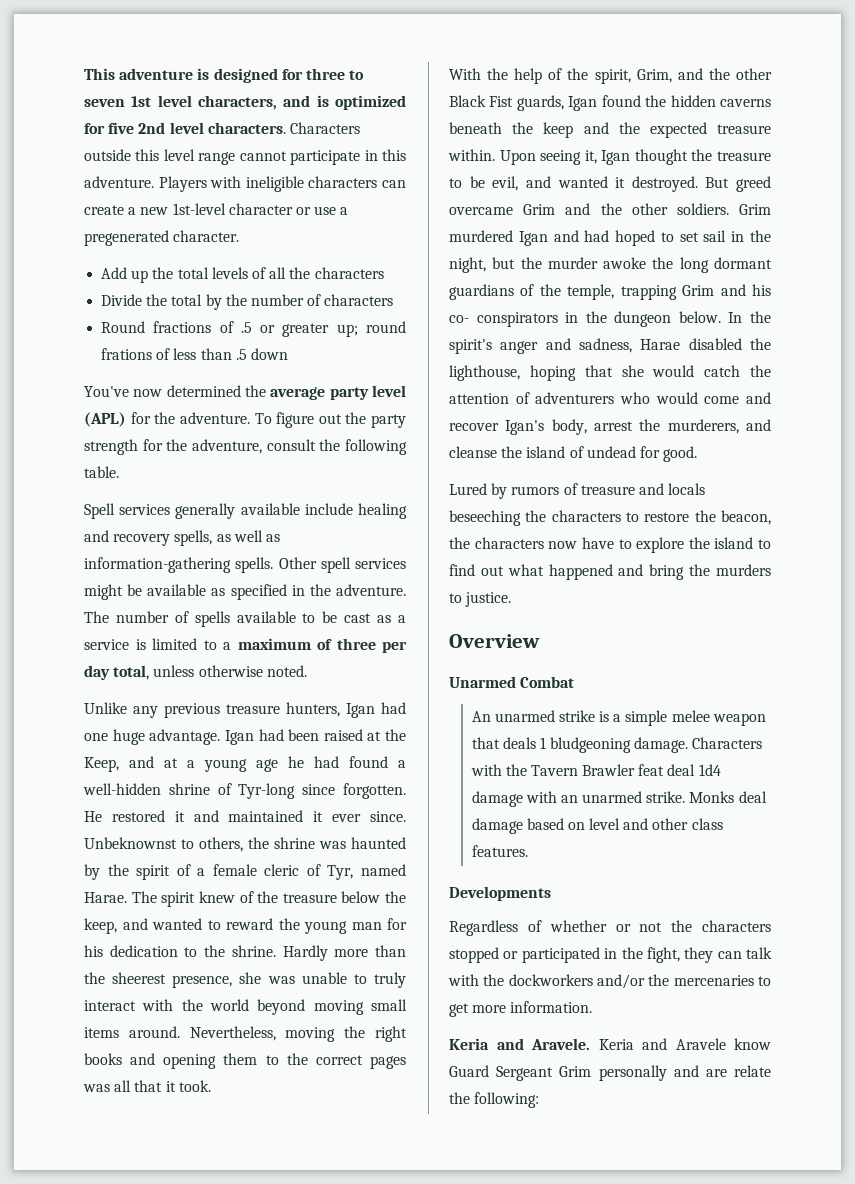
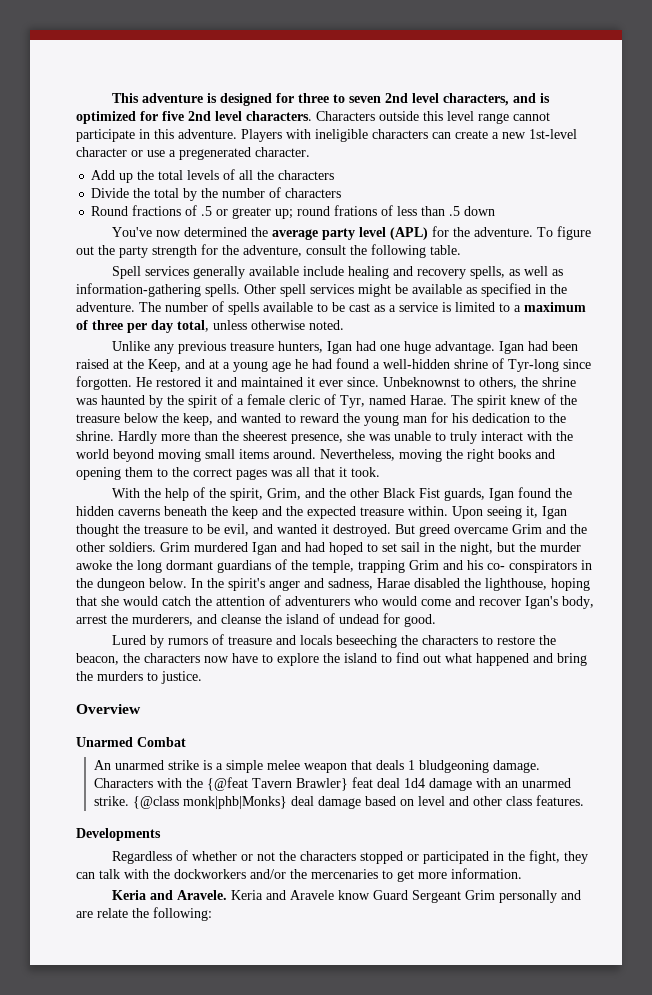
[131,96,152,107] 1st -> [384,93,408,103] 2nd
[530,764,636,776] Tavern Brawler -> [206,777,348,791] {@feat Tavern Brawler}
[689,791,735,803] Monks -> [132,796,287,809] {@class monk|phb|Monks}

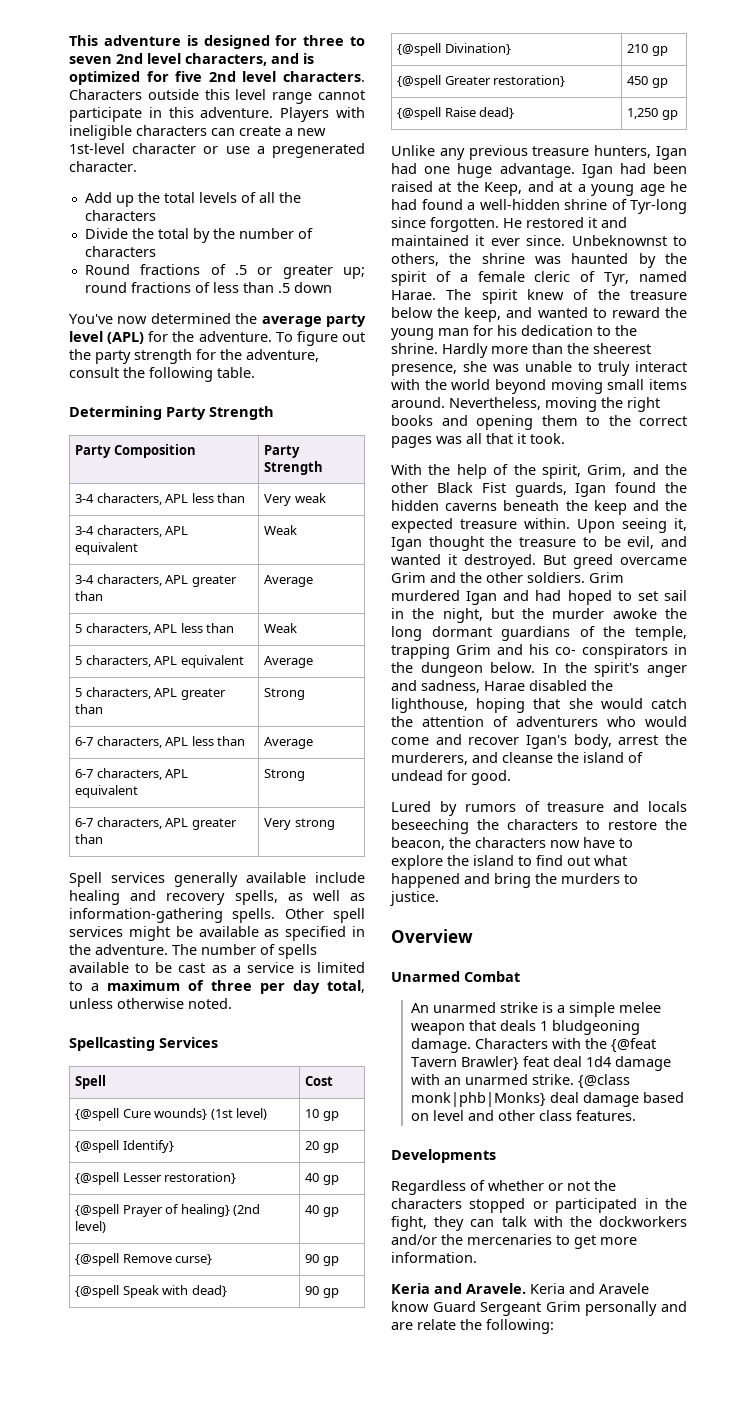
[334,205,378,216] frations -> [130,282,191,293] fractions
(461, 250) none -> [69,406,274,420] [75,444,196,458] [264,445,301,458] [264,461,324,475] [75,493,246,505] [264,493,326,506] [75,525,189,537] [75,542,139,555] [264,525,298,535] [75,574,237,587] [75,591,104,601] [264,575,314,587] [75,623,235,635] [264,623,298,633] [75,655,244,668] [264,656,314,668] [75,687,226,700] [75,704,104,714] [264,688,306,700] [75,736,246,748] [264,737,314,749] [75,768,189,780] [75,785,139,798] [264,769,306,781] [75,817,237,830] [75,834,104,844] [264,818,335,830] // Determining Party Strength // Party Composition | Party Strength // 3-4 characters, APL less than | Very weak // 3-4 characters, APL equivalent | Weak // 3-4 characters, APL greater than | Average // 5 characters, APL less than | Weak // 5 characters, APL equivalent | Average // 5 characters, APL greater than | Strong // 6-7 characters, APL less than | Average // 6-7 characters, APL equivalent | Strong // 6-7 characters, APL greater than | Very strong
(344, 325) none -> [69,1037,218,1051] [75,1075,107,1089] [305,1076,334,1086] [75,1108,268,1121] [305,1109,339,1121] [75,1140,174,1153] [305,1141,339,1153] [75,1172,237,1185] [305,1173,339,1185] [75,1204,261,1217] [75,1221,107,1233] [305,1205,339,1217] [75,1253,213,1266] [305,1254,339,1266] [75,1285,227,1298] [305,1286,339,1298] [397,43,511,56] [627,44,668,56] [397,75,566,88] [627,76,668,88] [397,107,515,120] [627,108,678,120] // Spellcasting Services // Spell | Cost // {@spell Cure wounds} (1st level) | 10 gp // {@spell Identify} | 20 gp // {@spell Lesser restoration} | 40 gp // {@spell Prayer of healing} (2nd level) | 40 gp // {@spell Remove curse} | 90 gp // {@spell Speak with dead} | 90 gp // {@spell Divination} | 210 gp // {@spell Greater restoration} | 450 gp // {@spell Raise dead} | 1,250 gp

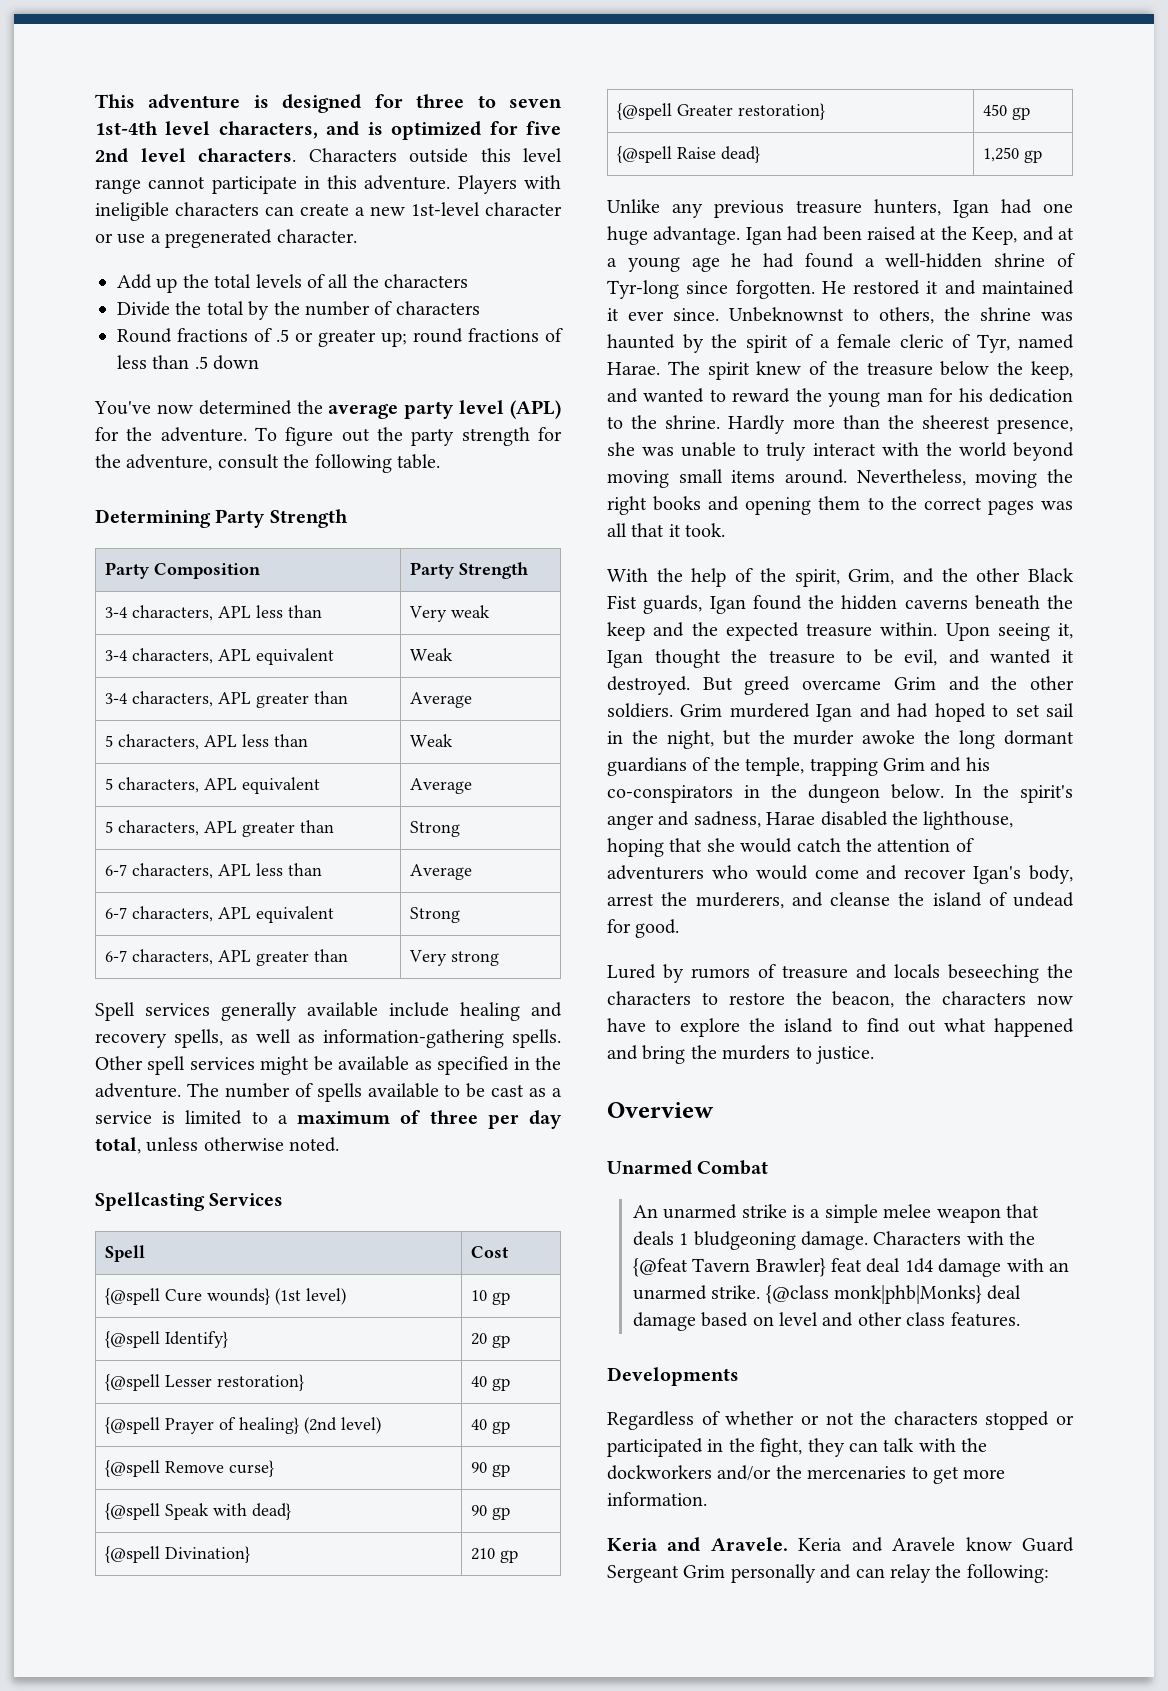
[116,53,143,64] 2nd -> [95,121,158,135] 1st-4th
[555,644,668,659] co- conspirators -> [607,785,733,803] co-conspirators
[391,1319,456,1330] are relate -> [855,1564,931,1583] can relay

